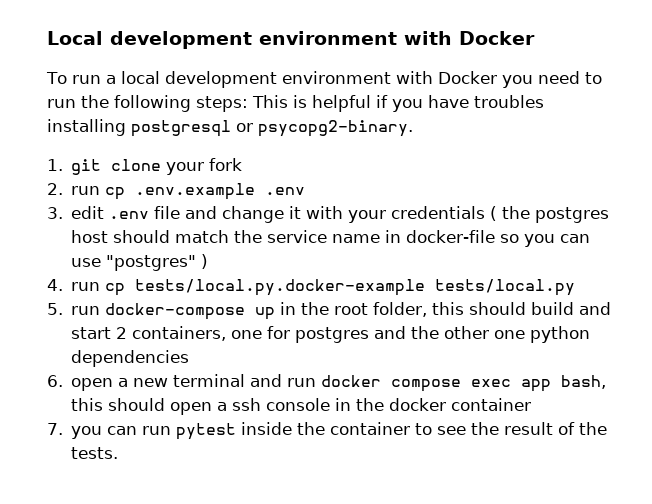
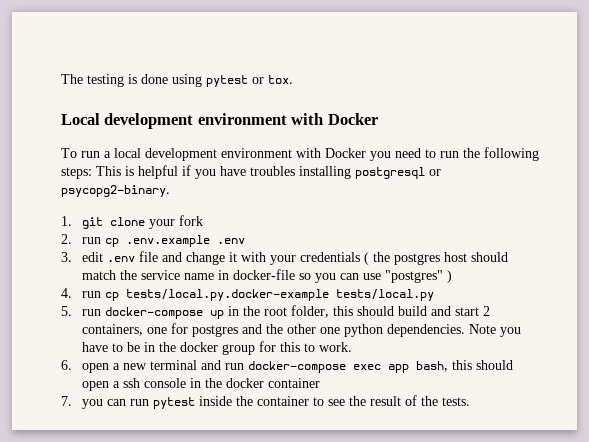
(47, 38) none -> [61,74,293,87] The testing is done using pytest or tox. //
[71,350,190,367] dependencies -> [387,324,522,337] [82,341,353,355] dependencies. Note you have to be in the docker group for this to work.
[321,375,462,392] docker compose -> [248,361,347,373] docker-compose

